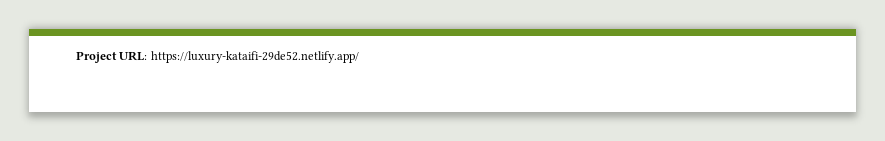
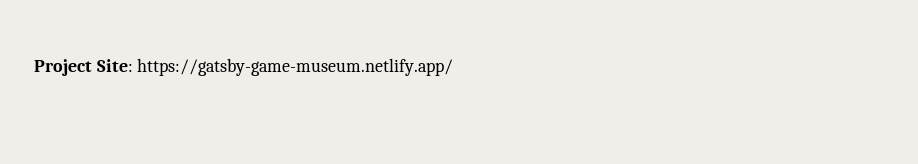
[119,51,359,63] URL: https://luxury-kataifi-29de52.netlify.app/ -> [96,58,454,76] Site: https://gatsby-game-museum.netlify.app/

